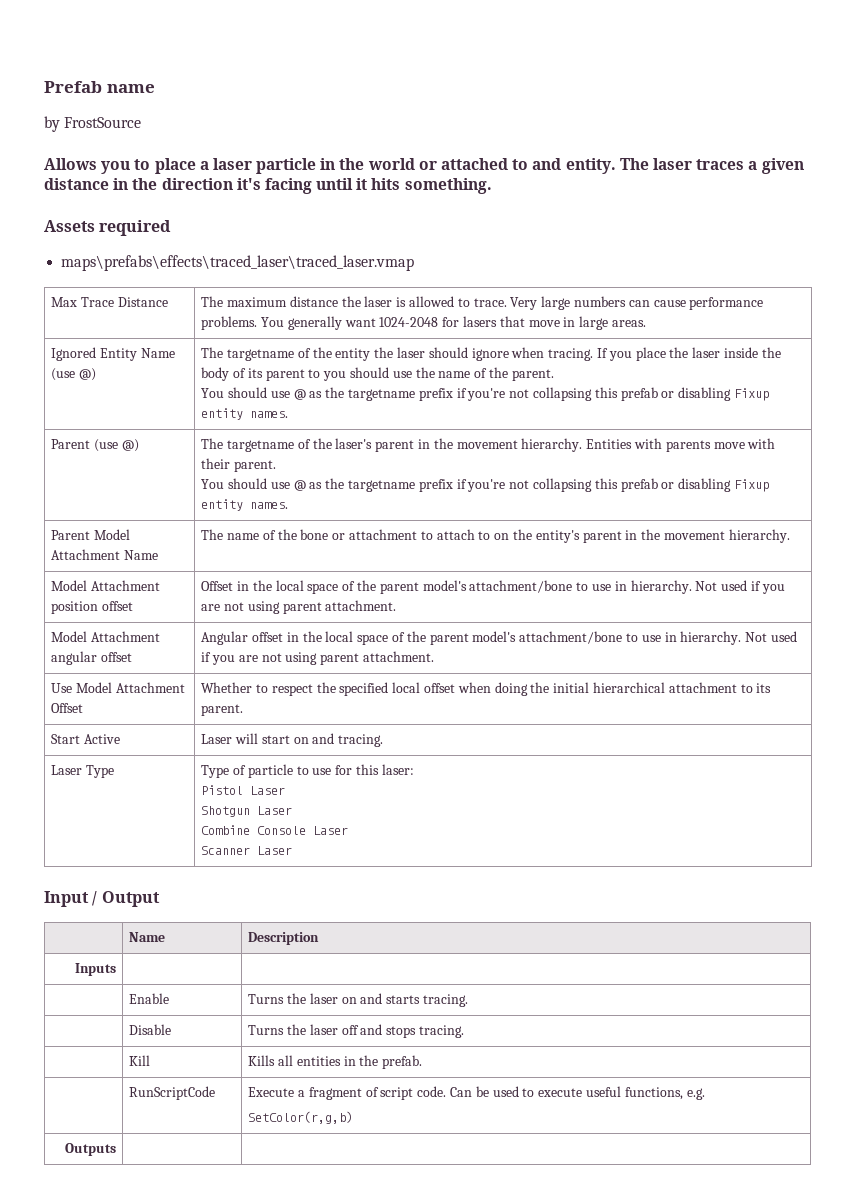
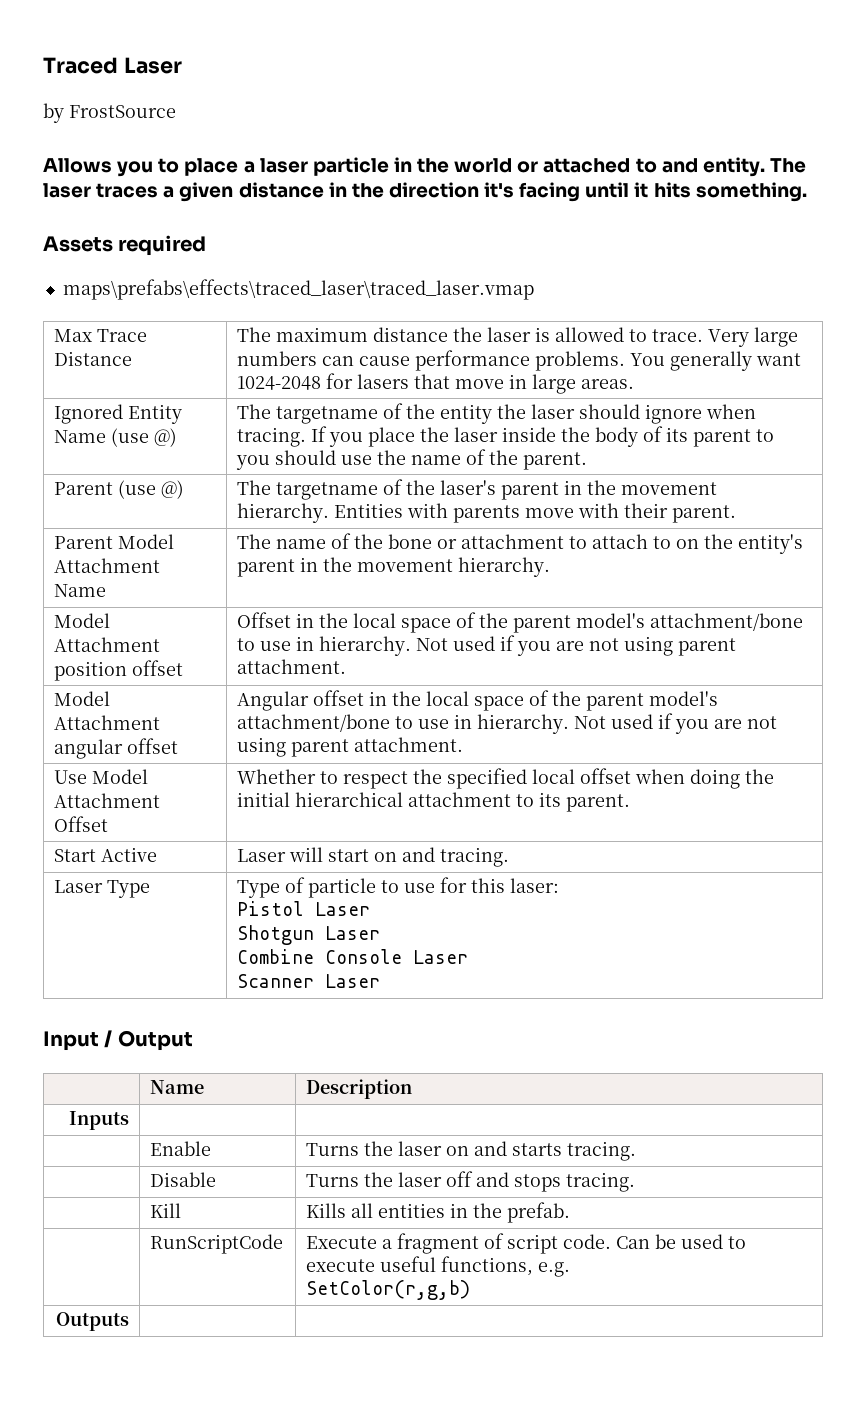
[44,81,155,93] Prefab name -> [43,57,182,74] Traced Laser
[201,387,769,401] [201,408,289,420] // You should use @ as the targetname prefix if you're not collapsing this prefab or disabling Fixup entity names. -> (588, 461) none
[201,478,769,492] [201,499,289,511] // You should use @ as the targetname prefix if you're not collapsing this prefab or disabling Fixup entity names. -> (737, 514) none

